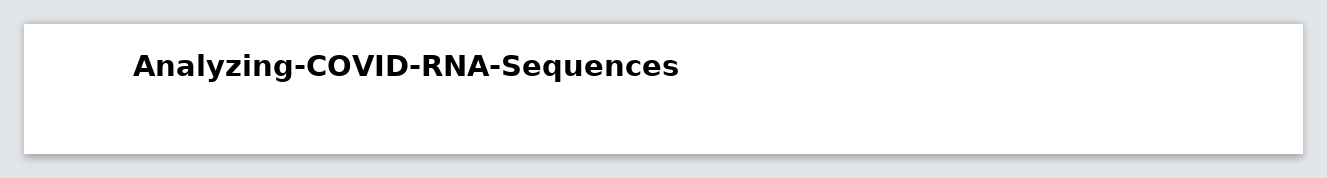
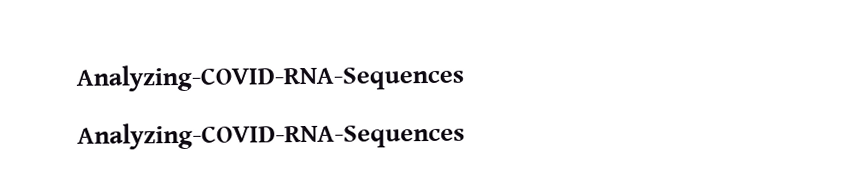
[133,54,679,82] Analyzing-COVID-RNA-Sequences -> [76,62,464,92] [77,120,465,150] Analyzing-COVID-RNA-Sequences // Analyzing-COVID-RNA-Sequences

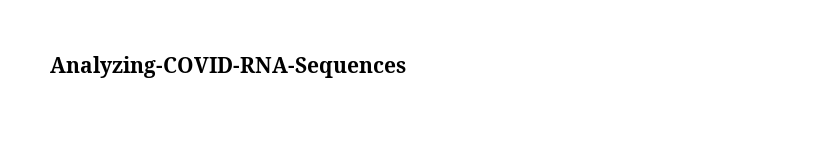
[76,62,464,92] [77,120,465,150] Analyzing-COVID-RNA-Sequences // Analyzing-COVID-RNA-Sequences -> [50,56,406,78] Analyzing-COVID-RNA-Sequences

